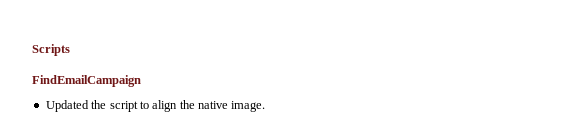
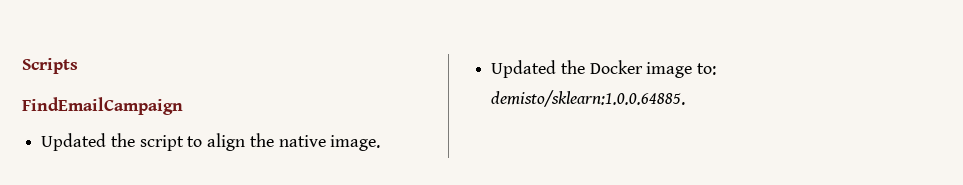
(266, 106) none -> [491,60,717,78] [491,90,686,107] // Updated the Docker image to: demisto/sklearn:1.0.0.64885.

